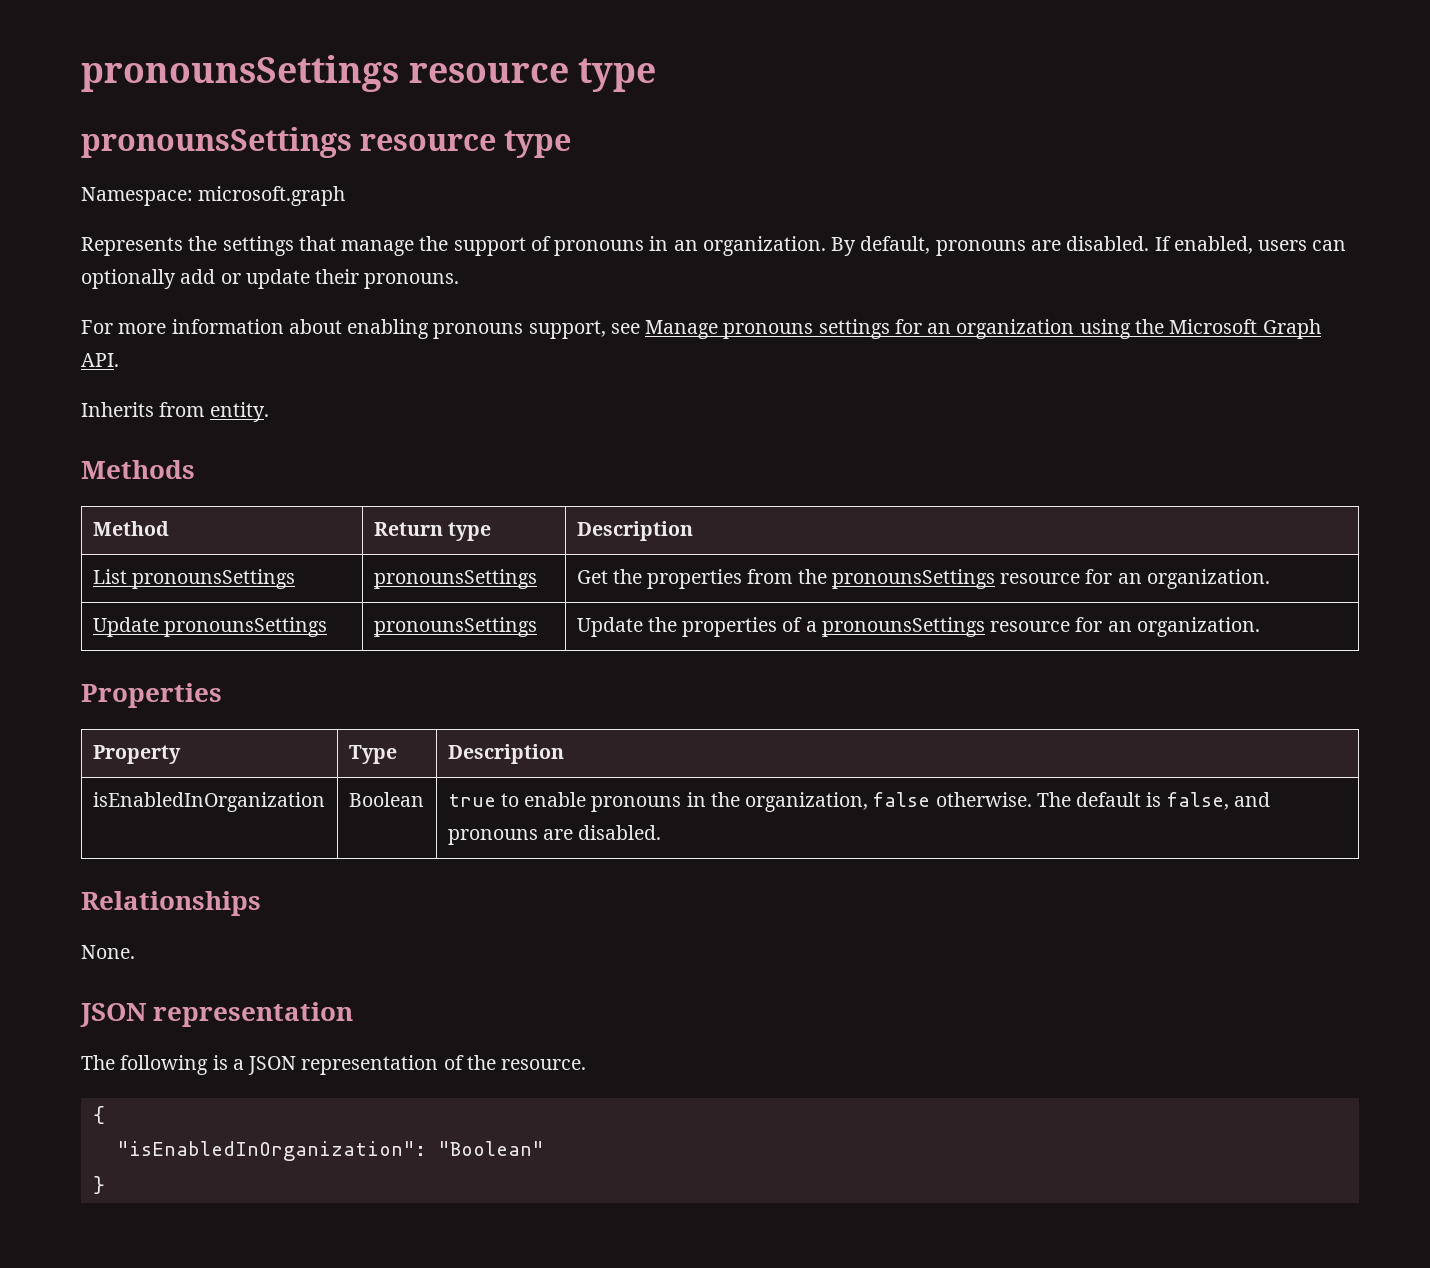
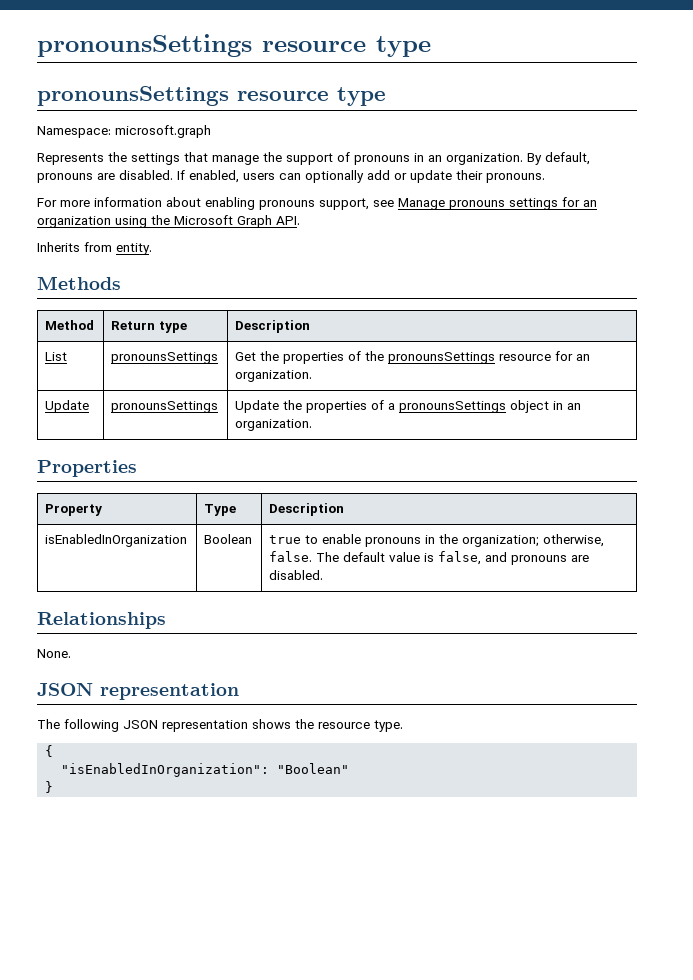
[131,569,295,589] pronounsSettings -> (68, 356) none
[747,569,793,584] from -> [348,351,362,361] of
[163,617,327,637] pronounsSettings -> (90, 406) none
[990,617,1103,632] resource for -> [510,400,564,413] object in
[745,792,1032,812] organization, false otherwise. -> [462,534,605,547] [269,551,313,562] organization; otherwise, false.
(1142, 799) none -> [389,552,421,562] value
[212,1055,587,1075] is a JSON representation of the resource. -> [123,719,403,732] JSON representation shows the resource type.

